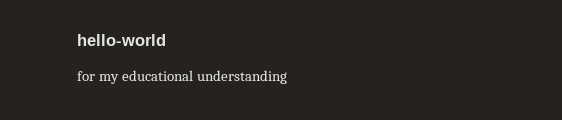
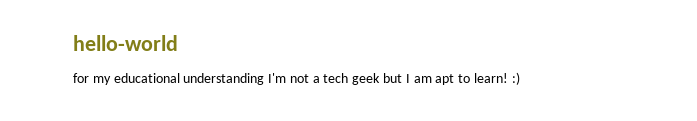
(287, 77) none -> [268,72,520,85] I'm not a tech geek but I am apt to learn! :)

